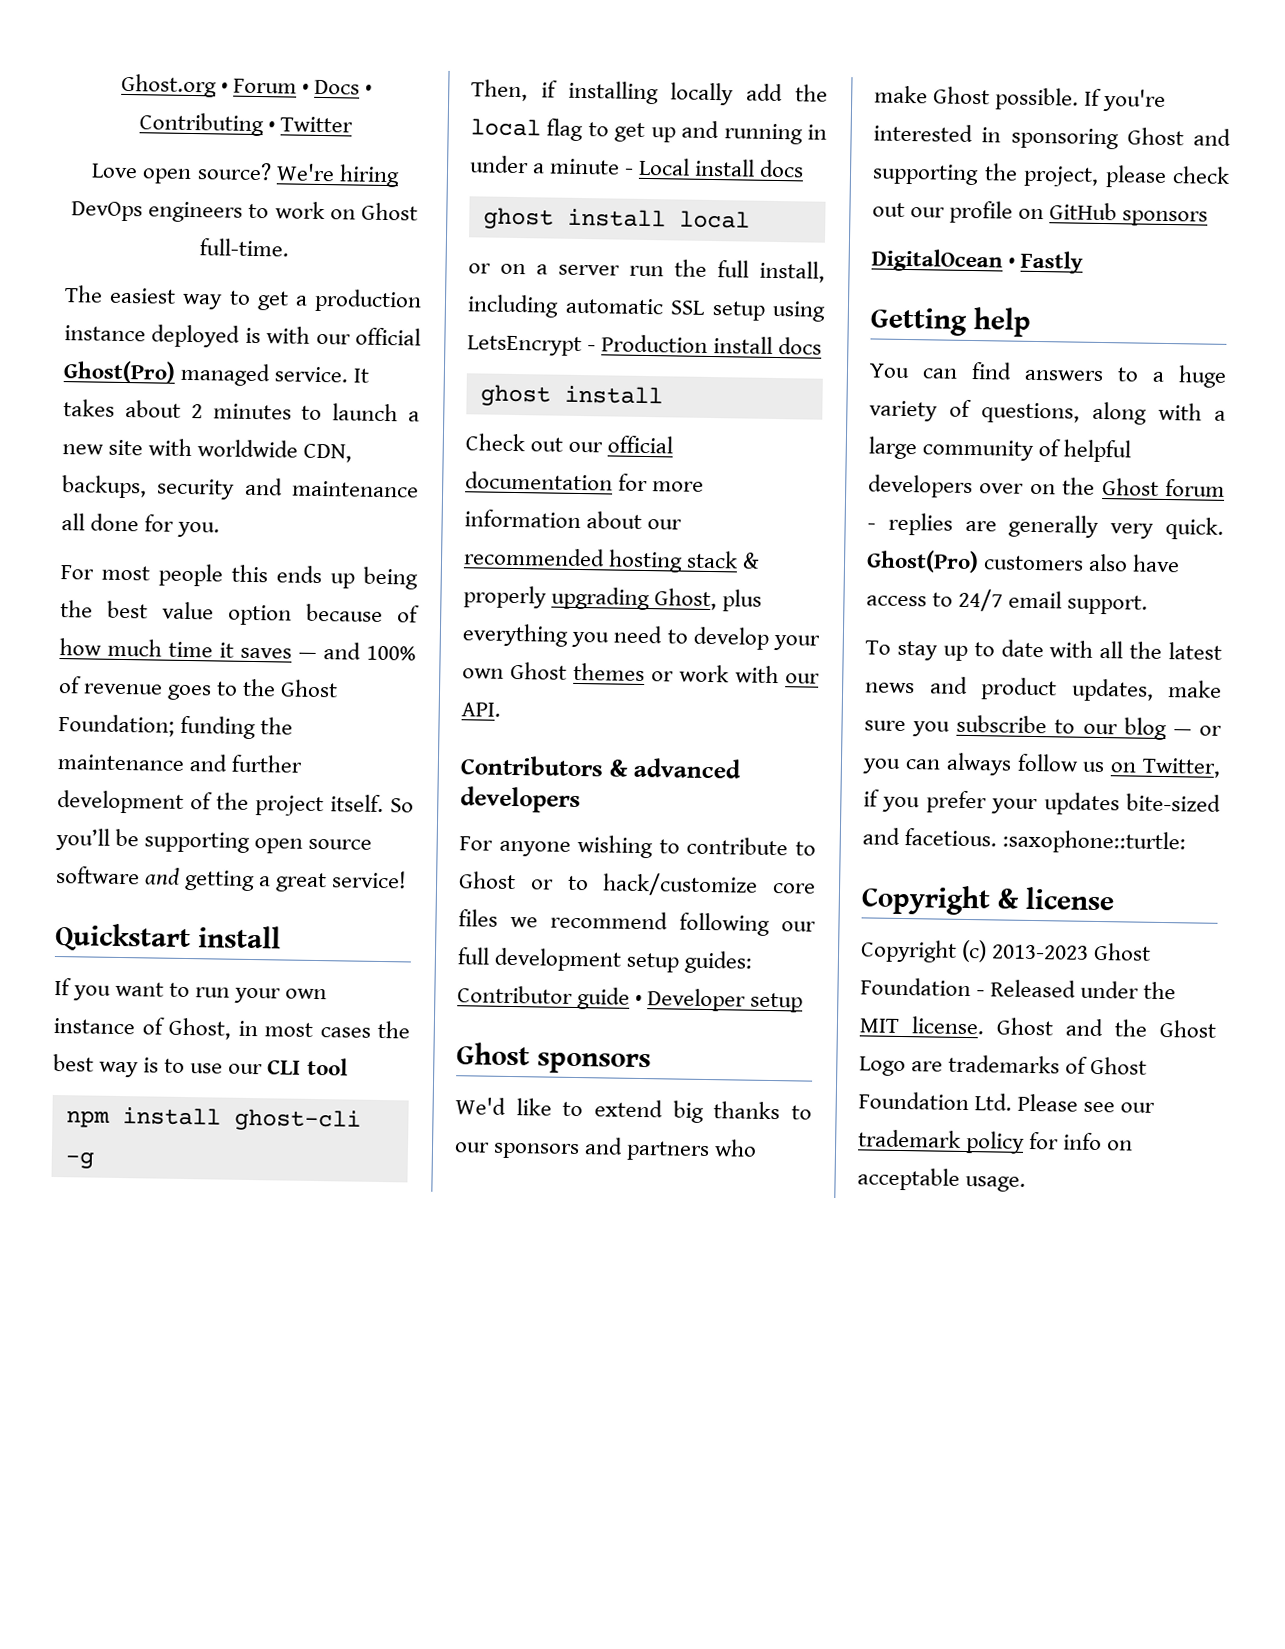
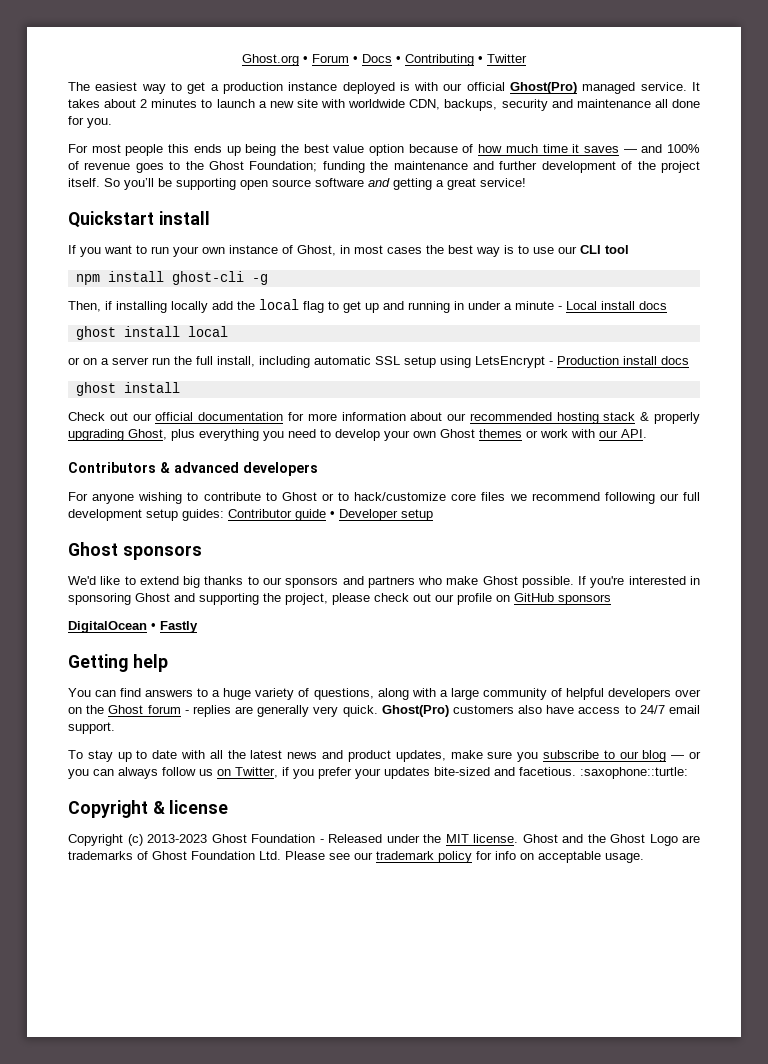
[91,162,400,188] [71,201,418,223] [198,238,289,257] // Love open source? We're hiring DevOps engineers to work on Ghost full-time. -> (527, 58) none

